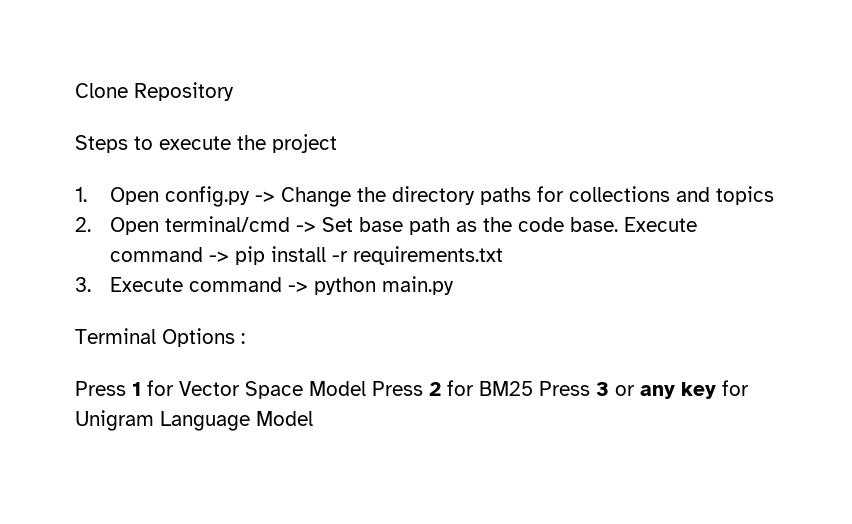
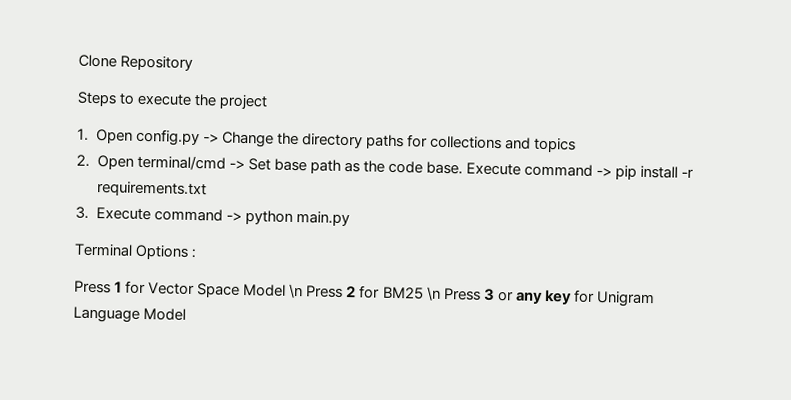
(366, 388) none -> [289,283,304,299] \n
(533, 388) none -> [426,286,441,301] \n

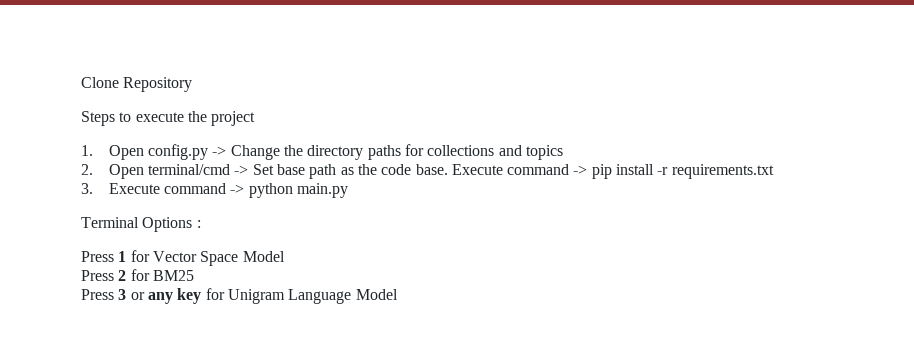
[289,283,304,299] \n -> (285, 256) //
[426,286,441,301] \n -> (194, 275) //

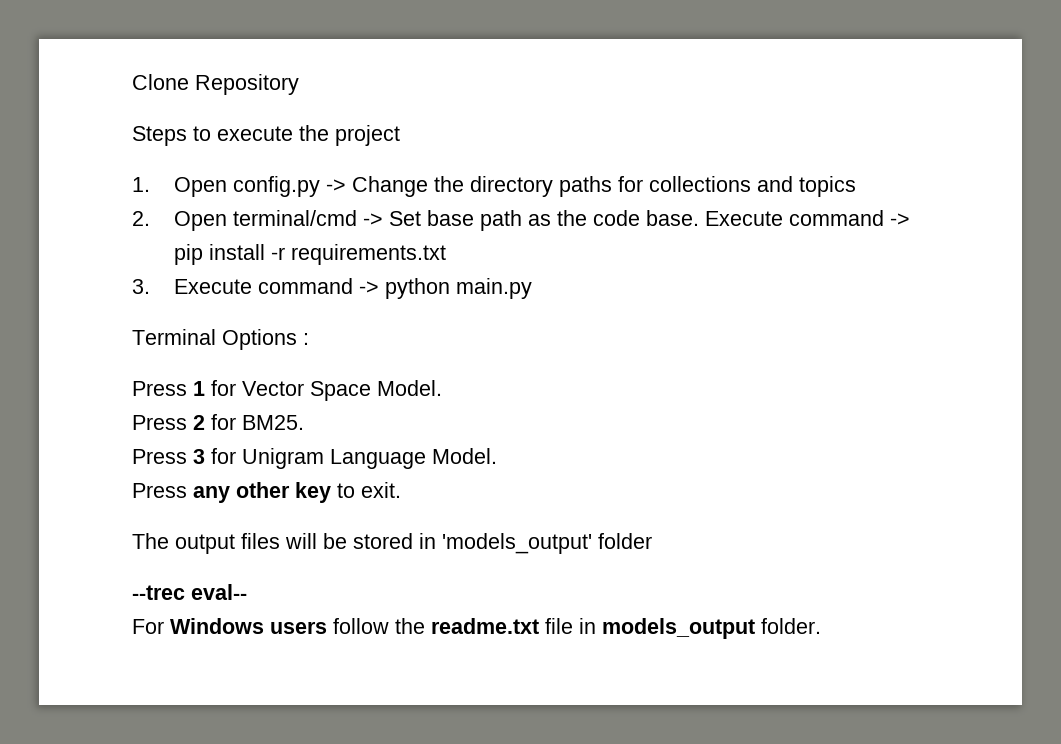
[242,251,285,262] Model -> [377,380,442,396] Model.
[152,270,194,281] BM25 -> [242,415,304,430] BM25.
[130,288,398,304] or any key for Unigram Language Model -> [211,448,497,469] [132,482,401,503] [132,533,652,554] [132,584,247,600] [132,618,821,639] for Unigram Language Model. // Press any other key to exit. // The output files will be stored in 'models_output' folder // --trec eval-- // For Windows users follow the readme.txt file in models_output folder.

